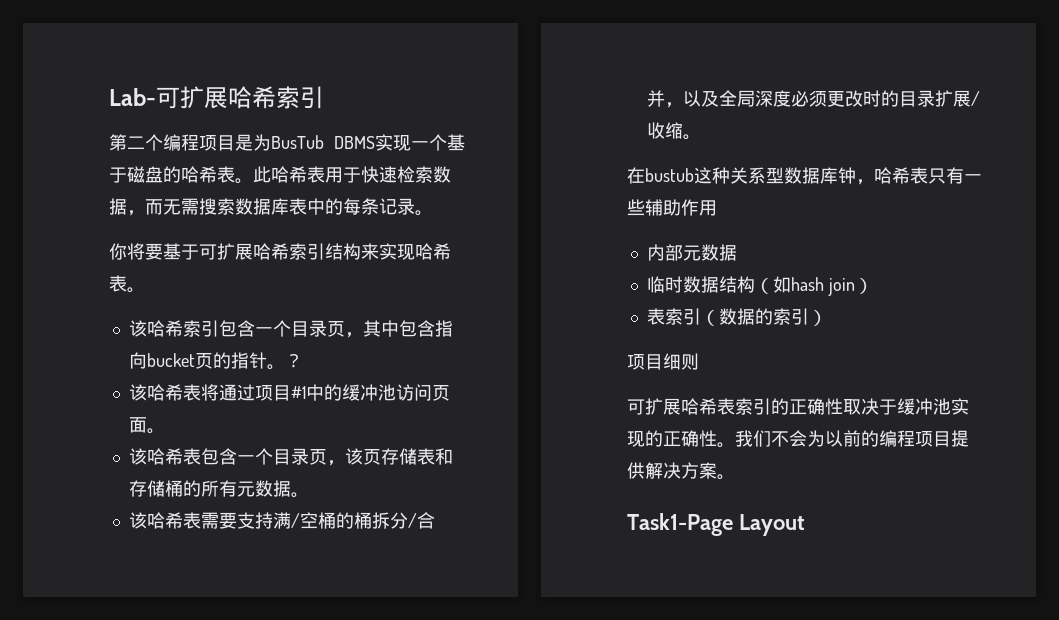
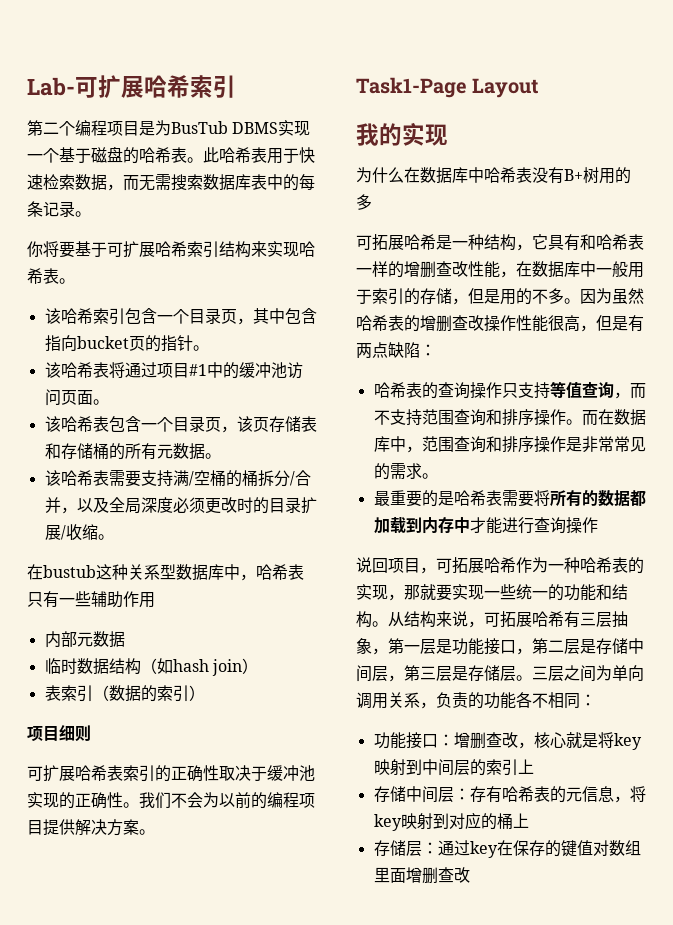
[284,353,303,368] ？ -> (209, 348) none
[838,167,856,184] 钟 -> [224,564,240,580] 中
(805, 525) none -> [356,122,448,146] [356,167,631,184] [356,194,372,210] [356,234,644,251] [356,261,644,278] [356,288,644,305] [356,315,644,332] [356,342,436,358] [373,381,646,399] [373,409,646,426] [373,436,646,453] [373,463,438,480] [373,490,646,507] [373,516,598,534] [356,557,644,574] [356,584,628,601] [356,611,628,628] [356,638,644,655] [356,665,644,682] [356,692,596,709] [373,732,642,750] [373,759,534,776] [373,786,646,803] [373,812,529,831] [373,840,641,858] [373,867,470,884] // 我的实现 // 为什么在数据库中哈希表没有B+树用的多 // 可拓展哈希是一种结构，它具有和哈希表一样的增删查改性能，在数据库中一般用于索引的存储，但是用的不多。因为虽然哈希表的增删查改操作性能很高，但是有两点缺陷： // 哈希表的查询操作只支持等值查询，而不支持范围查询和排序操作。而在数据库中，范围查询和排序操作是非常常见的需求。 // 最重要的是哈希表需要将所有的数据都加载到内存中才能进行查询操作 // 说回项目，可拓展哈希作为一种哈希表的实现，那就要实现一些统一的功能和结构。从结构来说，可拓展哈希有三层抽象，第一层是功能接口，第二层是存储中间层，第三层是存储层。三层之间为单向调用关系，负责的功能各不相同： // 功能接口：增删查改，核心就是将key映射到中间层的索引上 // 存储中间层：存有哈希表的元信息，将key映射到对应的桶上 // 存储层：通过key在保存的键值对数组里面增删查改

